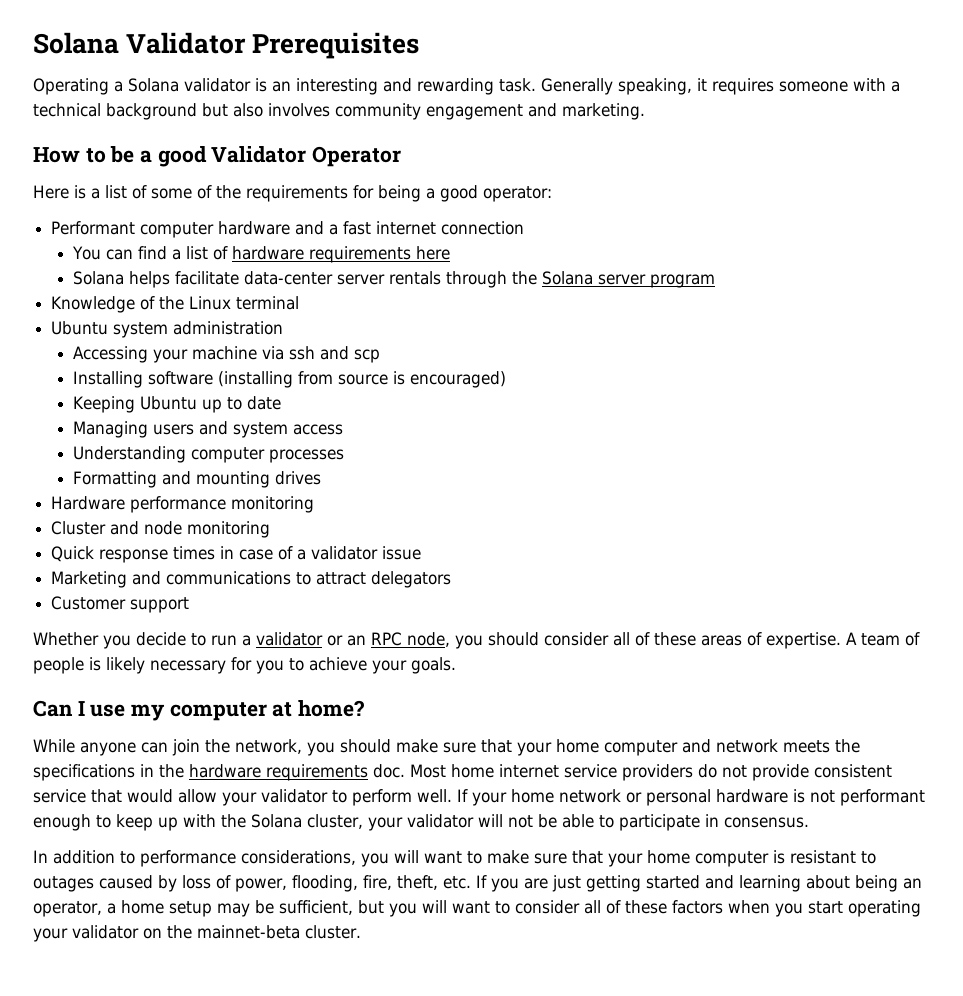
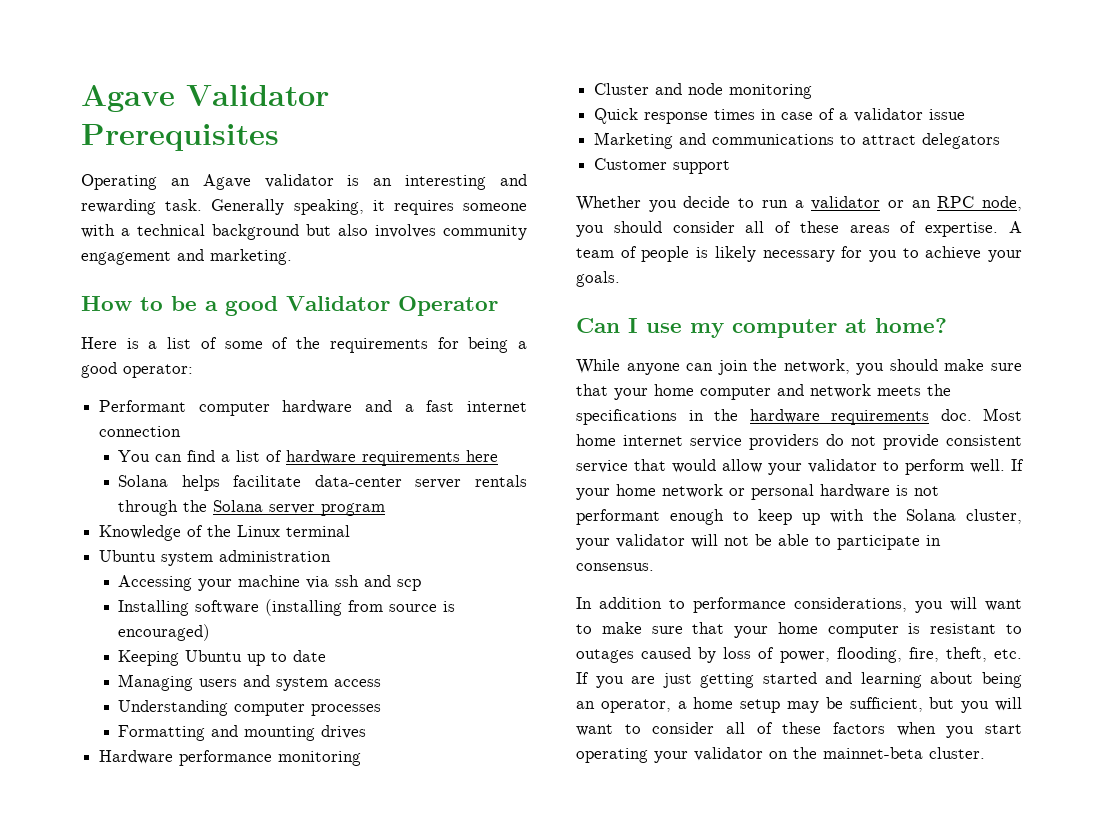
[33,32,119,54] Solana -> [81,85,175,112] Agave
[114,78,179,92] a Solana -> [170,174,251,190] an Agave

